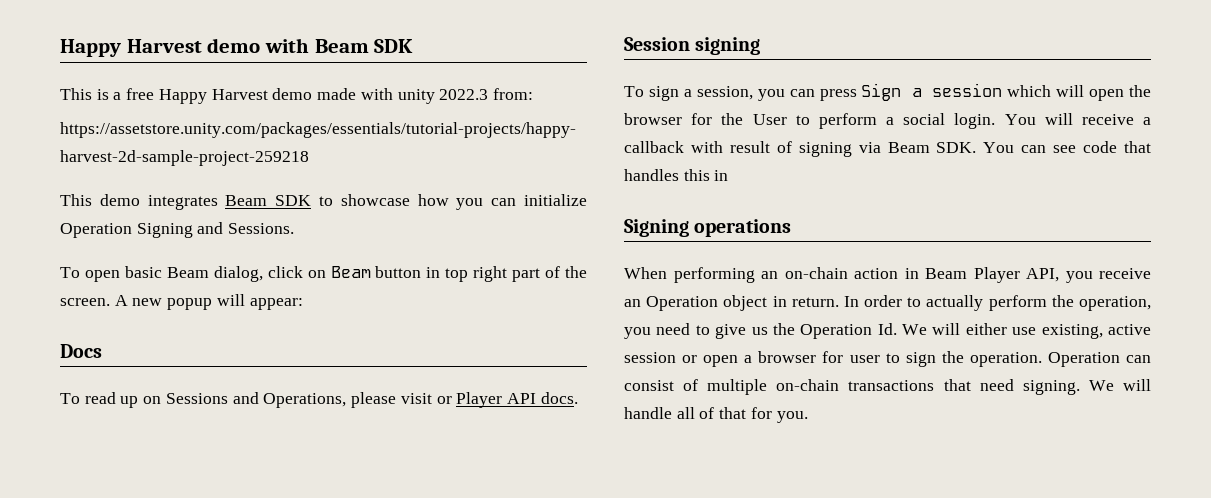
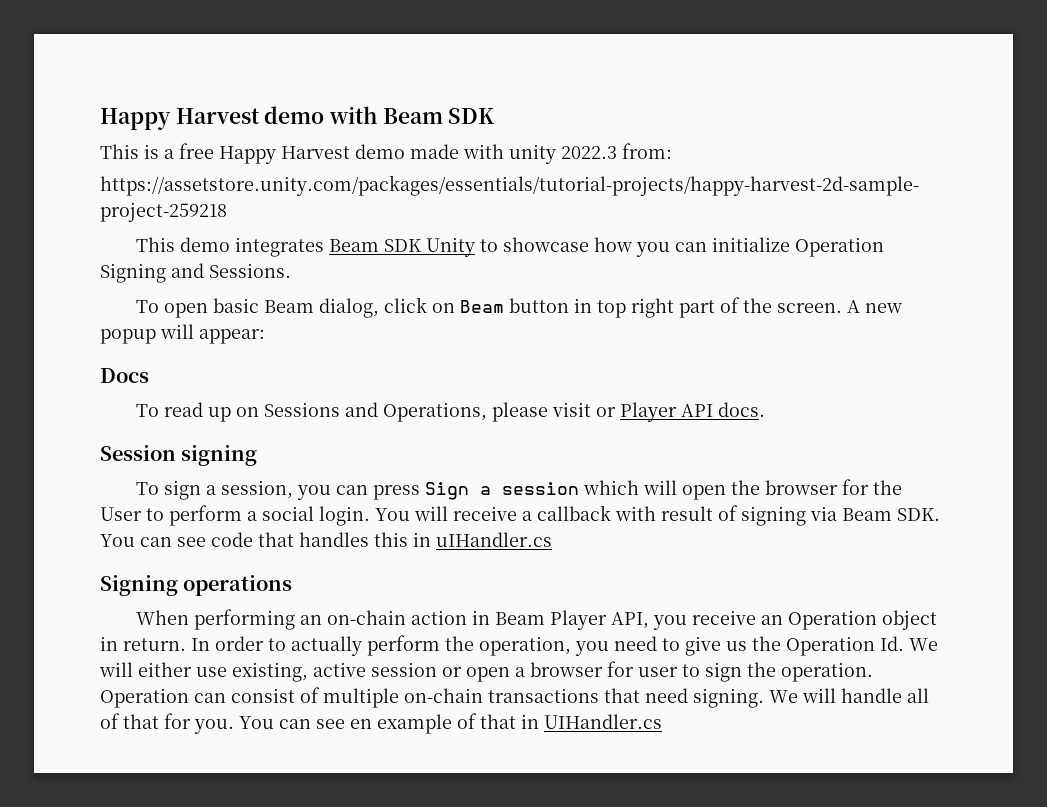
(312, 200) none -> [425,237,475,257] Unity
(729, 175) none -> [436,532,552,547] uIHandler.cs
(808, 417) none -> [239,713,662,734] You can see en example of that in UIHandler.cs

